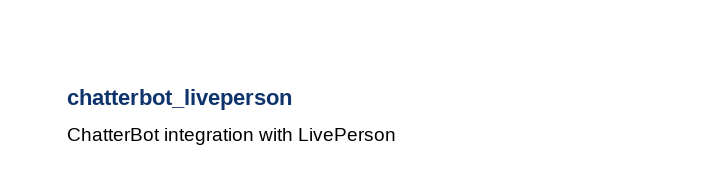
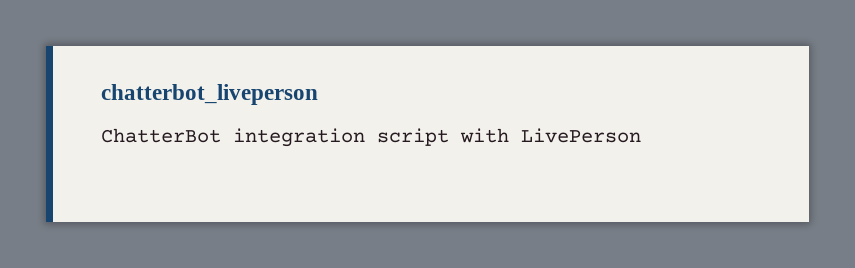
(255, 136) none -> [377,128,449,146] script

